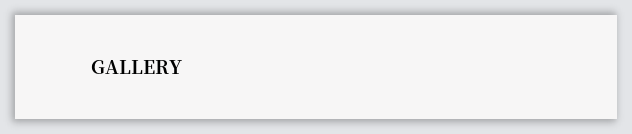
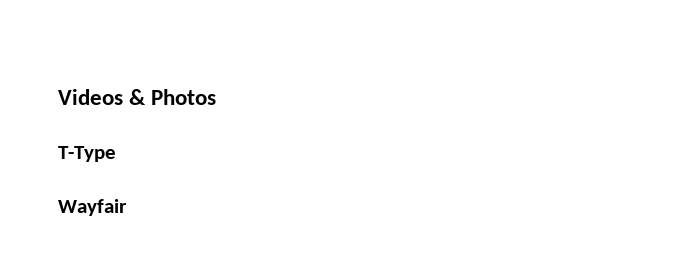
[91,60,182,74] GALLERY -> [58,89,217,105] [58,146,116,162] [58,199,127,216] Videos & Photos // T-Type // Wayfair

